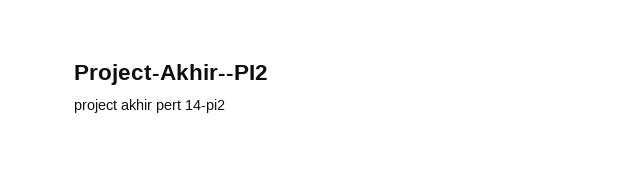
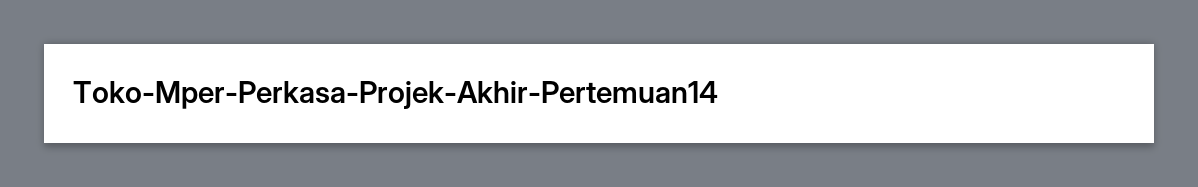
[74,64,268,85] [74,99,225,113] Project-Akhir--PI2 // project akhir pert 14-pi2 -> [73,81,718,109] Toko-Mper-Perkasa-Projek-Akhir-Pertemuan14

